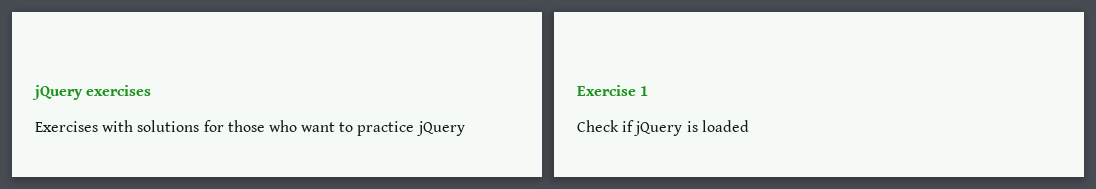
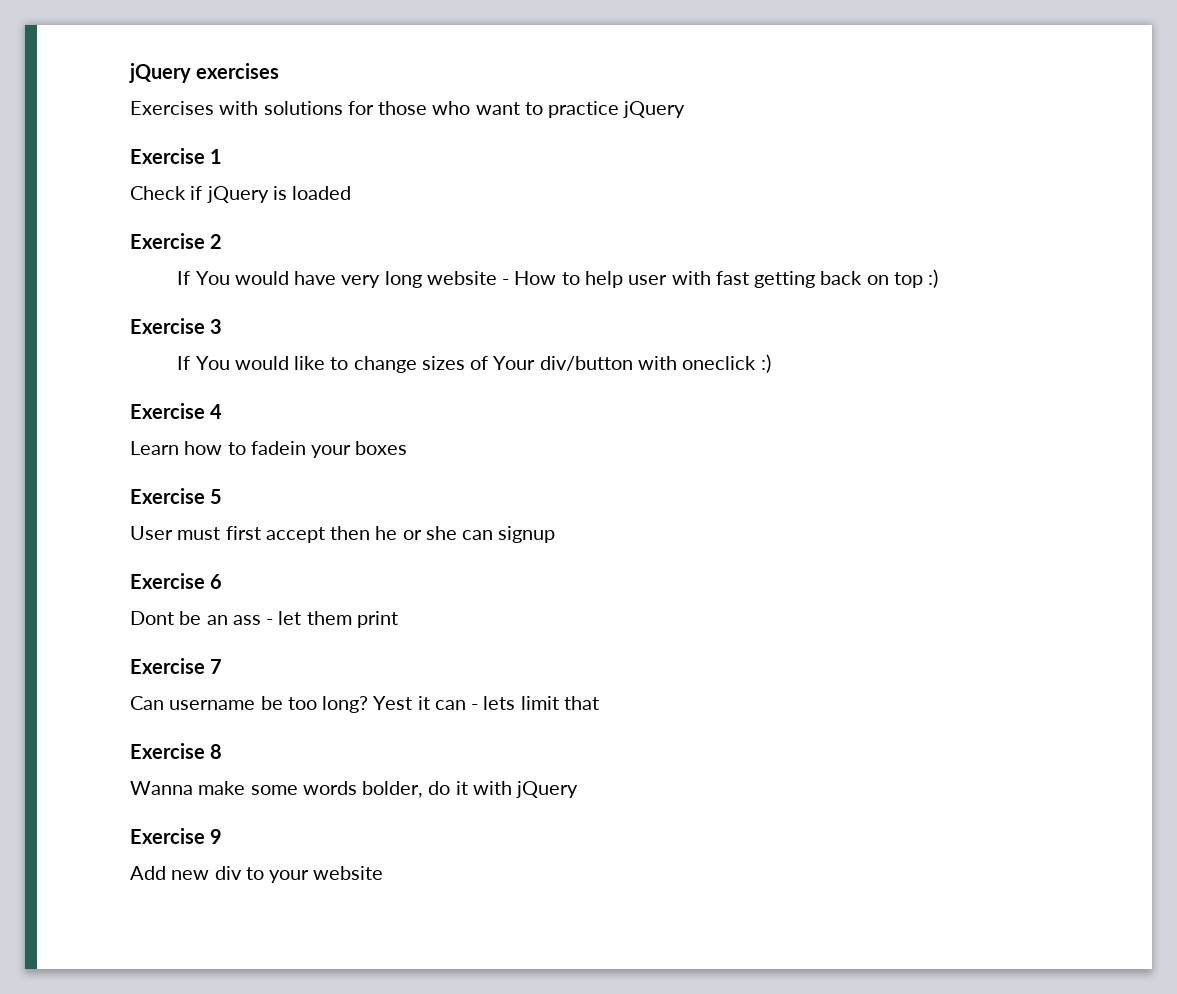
(749, 126) none -> [130,233,223,249] [177,269,939,288] [130,318,223,334] [177,354,771,373] [130,403,223,419] [130,441,408,458] [130,488,223,504] [130,526,556,543] [130,573,223,589] [130,611,398,628] [130,658,223,674] [130,696,599,713] [130,743,223,759] [130,781,579,798] [130,828,223,844] [130,866,384,883] // Exercise 2 // If You would have very long website - How to help user with fast getting back on top :) // Exercise 3 // If You would like to change sizes of Your div/button with oneclick :) // Exercise 4 // Learn how to fadein your boxes // Exercise 5 // User must first accept then he or she can signup // Exercise 6 // Dont be an ass - let them print // Exercise 7 // Can username be too long? Yest it can - lets limit that // Exercise 8 // Wanna make some words bolder, do it with jQuery // Exercise 9 // Add new div to your website

